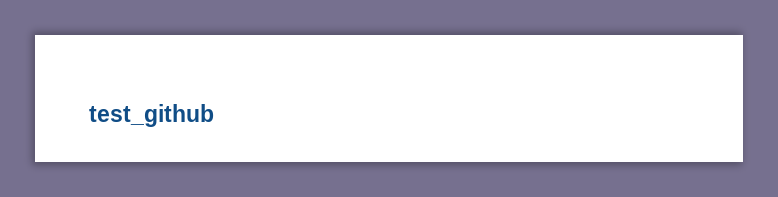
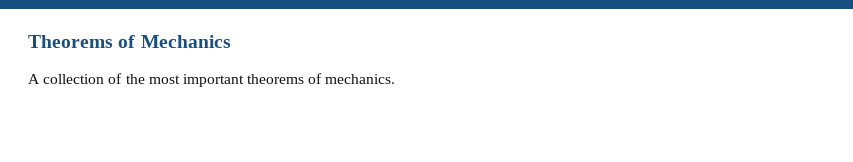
[89,104,214,127] test_github -> [28,35,231,48] [28,73,396,87] Theorems of Mechanics // A collection of the most important theorems of mechanics.

